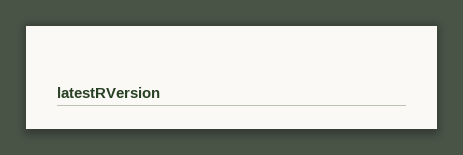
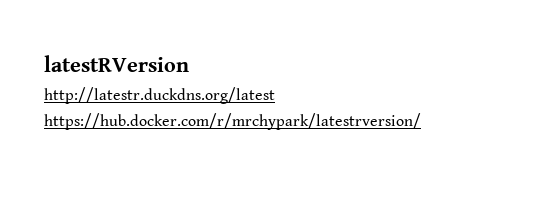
(160, 92) none -> [44,87,275,104] [44,113,421,130] // http://latestr.duckdns.org/latest // https://hub.docker.com/r/mrchypark/latestrversion/

